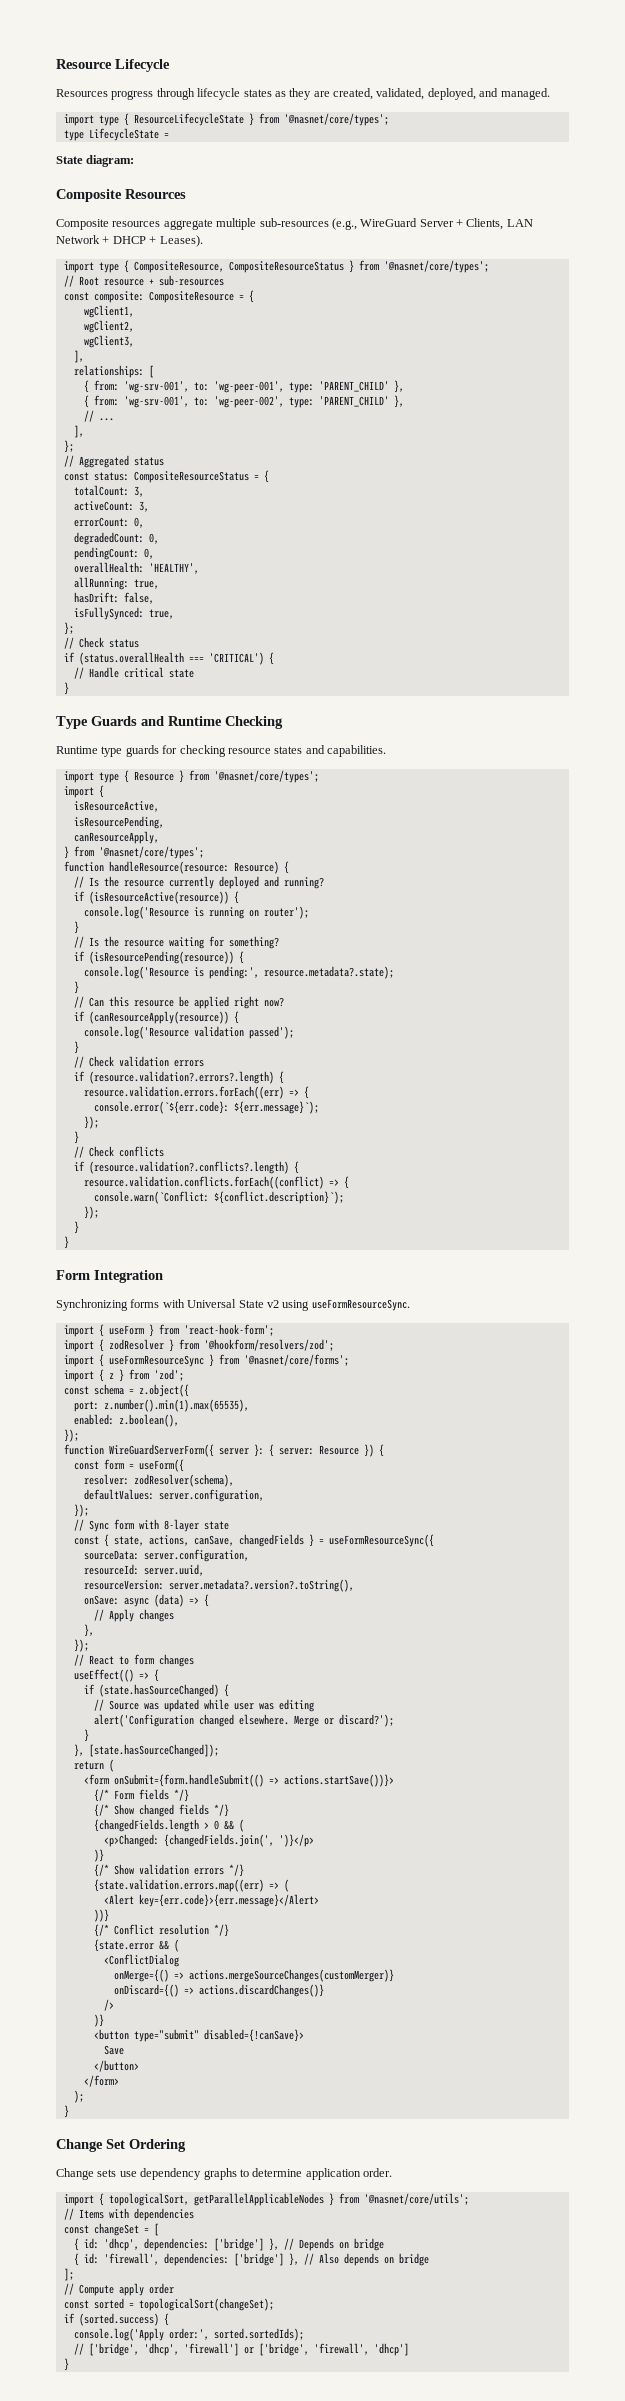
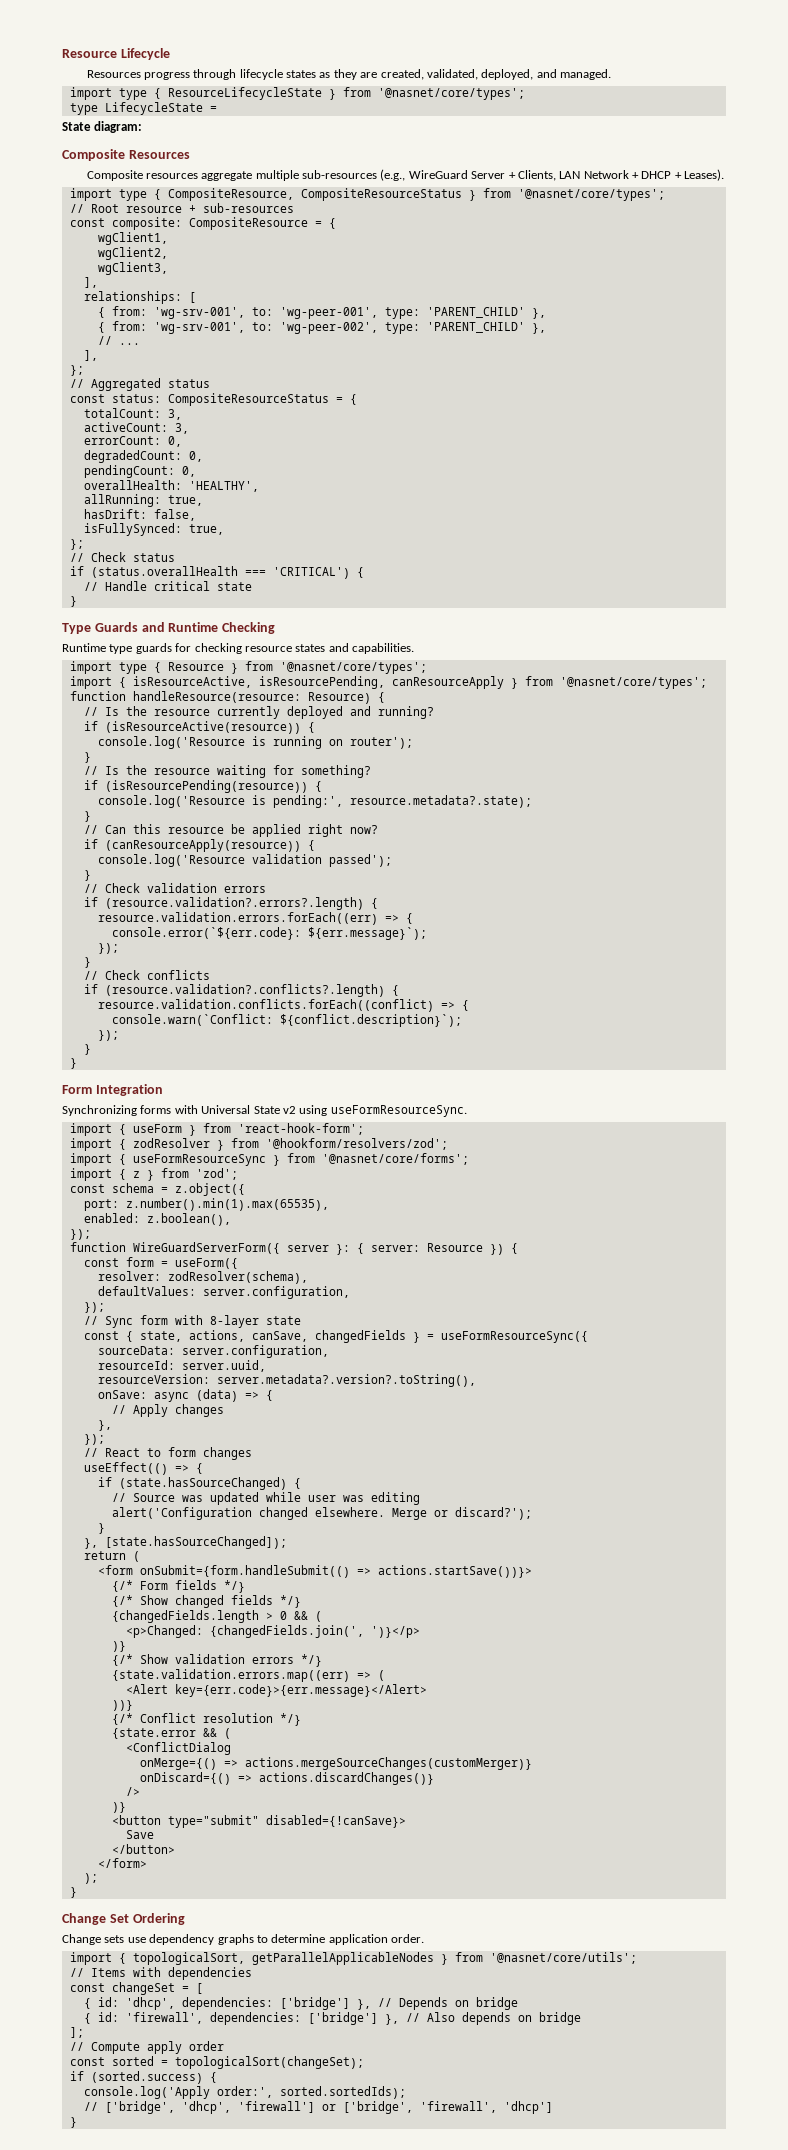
(104, 791) // -> (126, 682) none
(159, 806) // -> (252, 682) none
[73,831,159,844] // canResourceApply, // -> [391,676,504,689] canResourceApply

